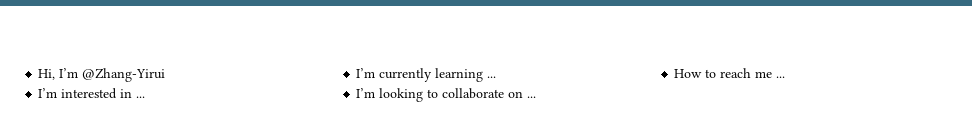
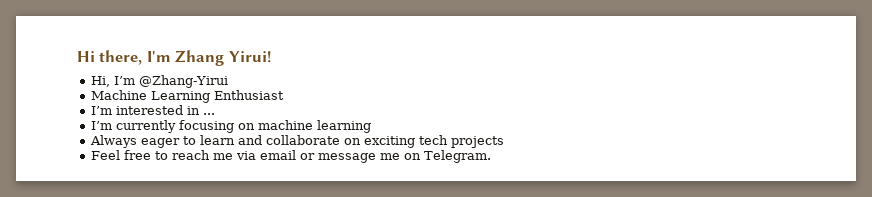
(38, 74) none -> [77,50,271,66] Hi there, I'm Zhang Yirui! //
(166, 75) none -> [90,90,284,103] // Machine Learning Enthusiast
[435,68,497,82] [356,88,537,102] [674,68,786,78] learning ... // I’m looking to collaborate on ... // How to reach me ... -> [178,120,371,133] [89,135,504,148] [90,150,491,163] focusing on machine learning // Always eager to learn and collaborate on exciting tech projects // Feel free to reach me via email or message me on Telegram.

